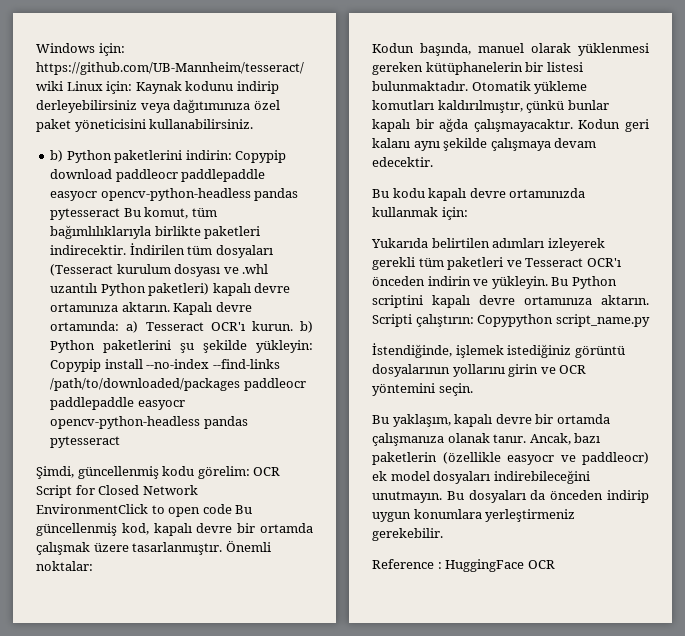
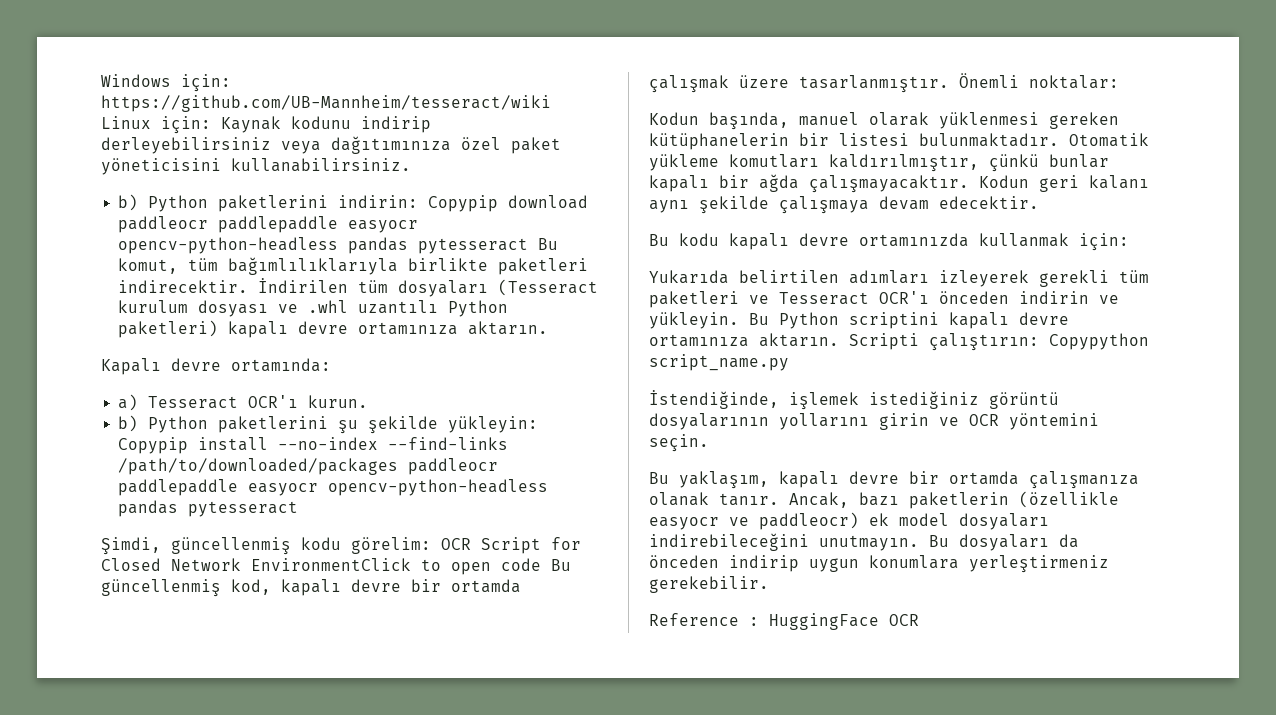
(170, 307) none -> (549, 328) //
(120, 326) none -> (331, 365) //
(293, 326) none -> (369, 401) //

